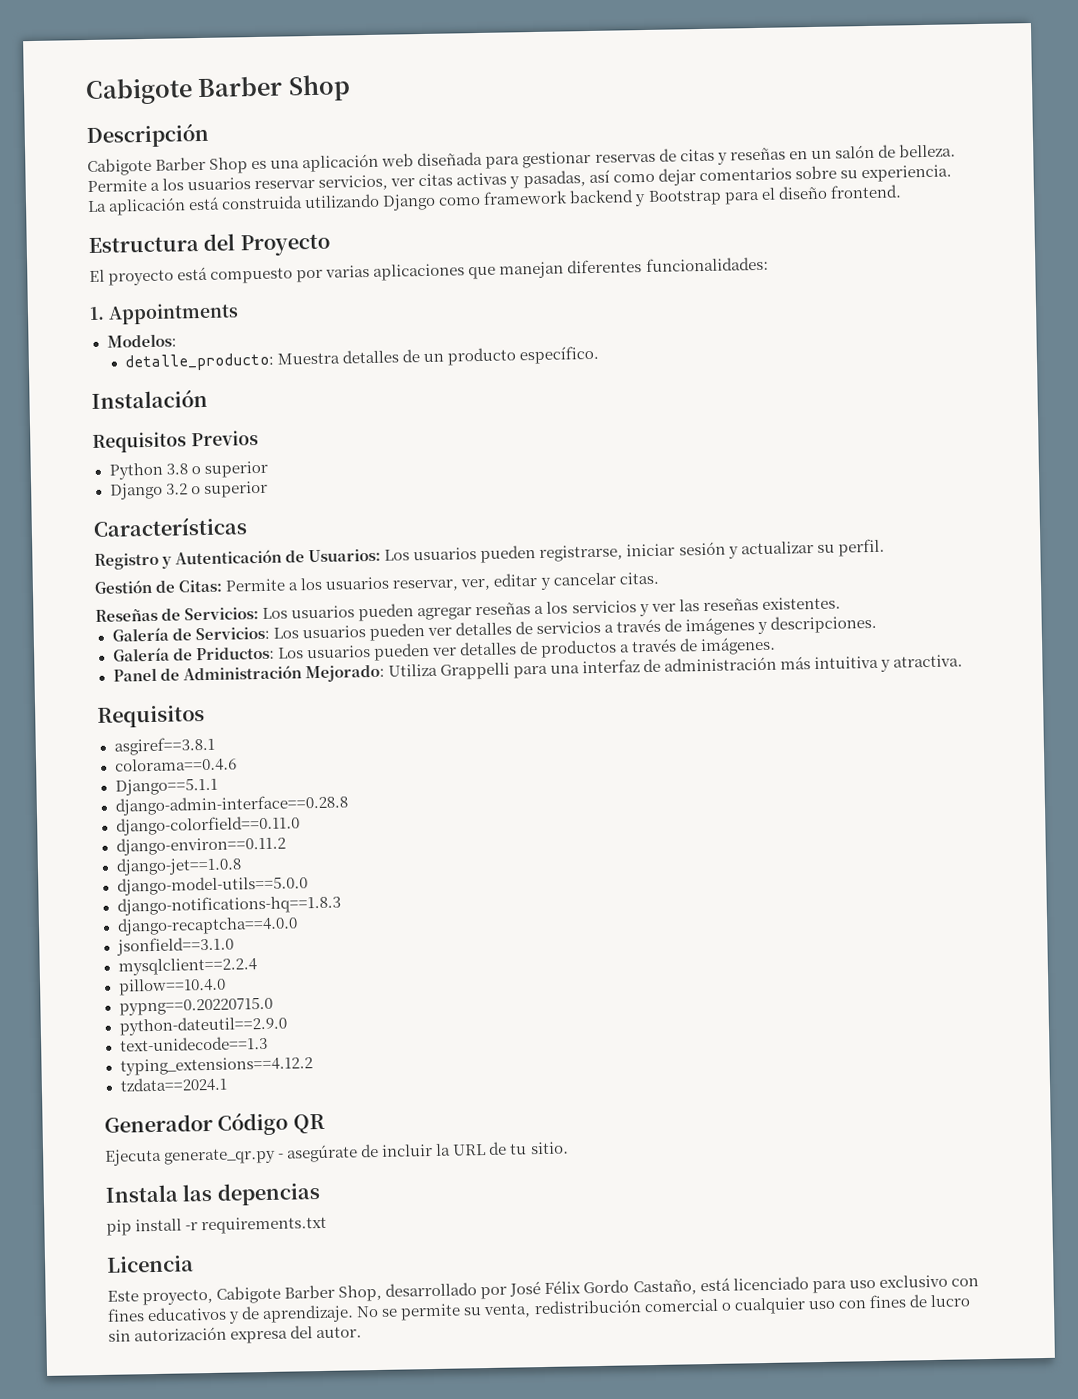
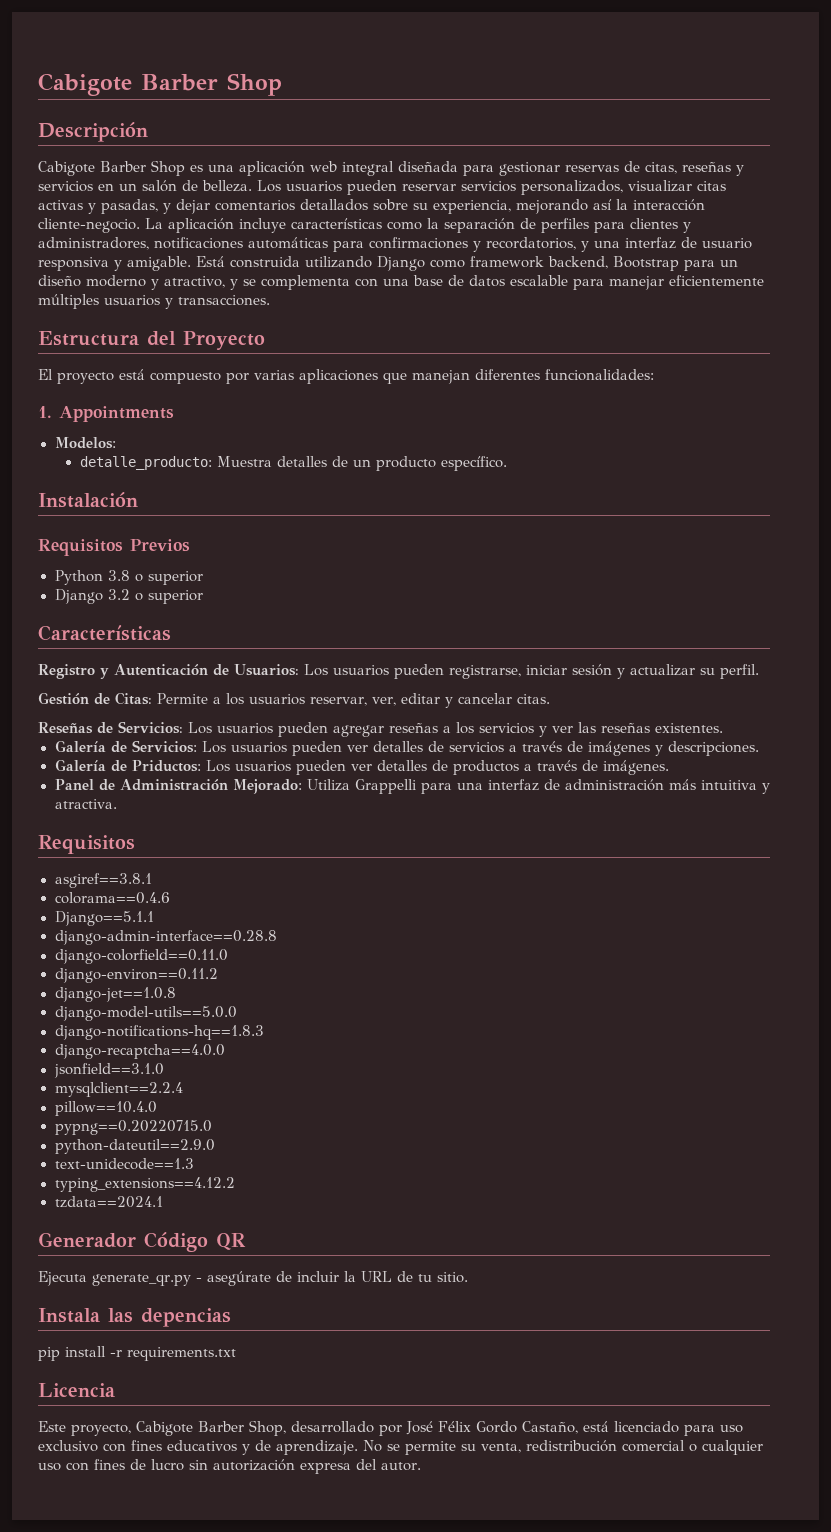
(415, 160) none -> [342,161,394,176] integral
[679,147,786,165] citas y reseñas -> [645,162,744,176] [38,181,93,192] citas, reseñas y servicios
[87,174,416,193] Permite a los usuarios reservar servicios, ver -> [257,180,692,195] Los usuarios pueden reservar servicios personalizados, visualizar
[588,169,655,184] así como -> [163,203,171,214] y
(792, 174) none -> [300,199,368,211] detallados
[860,164,952,183] [87,196,221,216] experiencia. La aplicación está -> [433,199,705,214] [38,218,691,233] [38,237,752,252] [38,256,225,271] experiencia, mejorando así la interacción cliente-negocio. La aplicación incluye características como la separación de perfiles para clientes y administradores, notificaciones automáticas para confirmaciones y recordatorios, y una interfaz de usuario responsiva y amigable. Está
[569,184,902,207] backend y Bootstrap para el diseño frontend. -> [548,256,738,271] [38,275,764,290] [38,294,270,309] backend, Bootstrap para un diseño moderno y atractivo, y se complementa con una base de datos escalable para manejar eficientemente múltiples usuarios y transacciones.

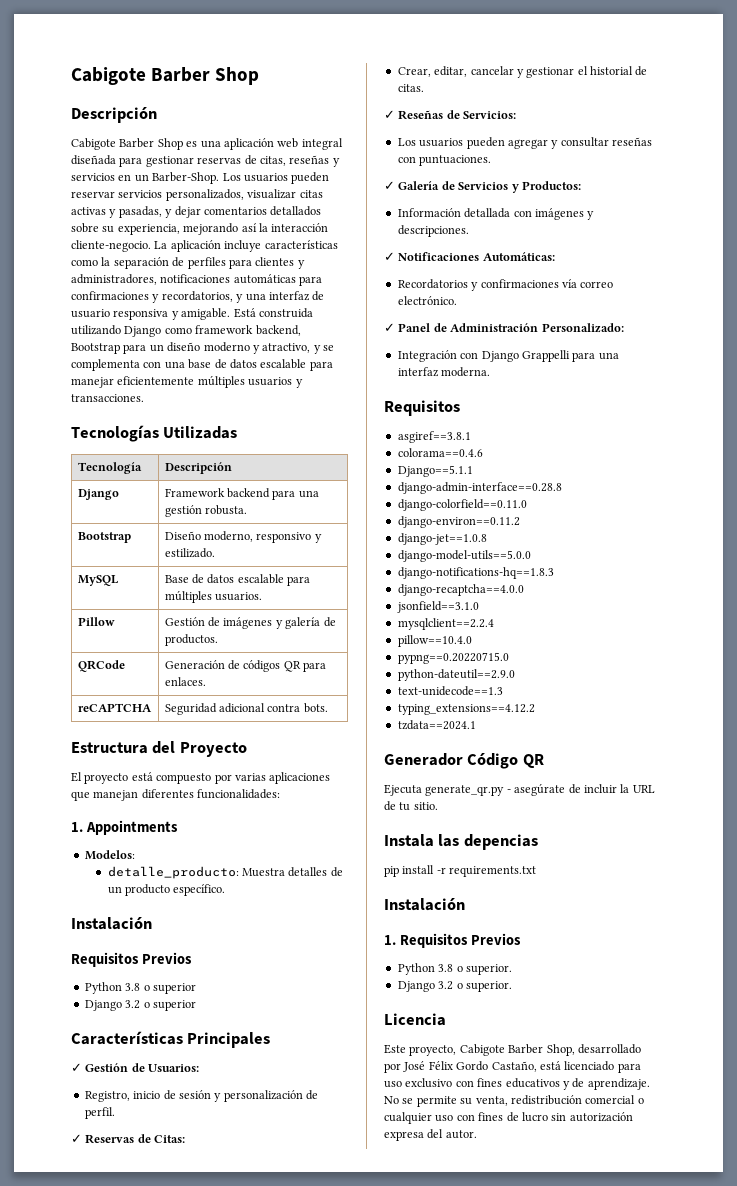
[142,180,252,192] salón de belleza. -> [152,172,220,184] Barber-Shop.
(270, 300) none -> [71,425,238,442] [77,462,142,474] [164,462,232,474] [77,489,119,500] [164,488,319,500] [164,505,248,517] [77,532,131,543] [164,531,322,543] [164,548,215,558] [77,575,118,586] [164,574,311,586] [164,590,263,603] [77,617,115,626] [164,617,336,629] [164,634,218,646] [77,660,125,672] [164,660,327,672] [164,677,206,686] [77,703,152,712] [164,703,328,715] // Tecnologías Utilizadas // Tecnología | Descripción // Django | Framework backend para una gestión robusta. // Bootstrap | Diseño moderno, responsivo y estilizado. // MySQL | Base de datos escalable para múltiples usuarios. // Pillow | Gestión de imágenes y galería de productos. // QRCode | Generación de códigos QR para enlaces. // reCAPTCHA | Seguridad adicional contra bots.
[38,664,208,679] // Registro y Autenticación -> [187,1032,271,1048] [71,1063,129,1072] Principales // ✓ Gestión
[304,664,715,679] Los usuarios pueden registrarse, iniciar sesión y actualizar su -> [84,1090,318,1102] // Registro, inicio de sesión y personalización de
[38,692,89,705] Gestión -> [71,1134,135,1144] ✓ Reservas
[157,693,512,708] Permite a los usuarios reservar, ver, editar y cancelar -> [397,66,648,78] // Crear, editar, cancelar y gestionar el historial de
(550, 699) none -> [384,110,395,119] ✓
(183, 727) none -> (517, 115) //
[389,722,723,737] [54,740,759,756] [54,759,669,775] [54,779,770,794] [54,799,117,809] reseñas a los servicios y ver las reseñas existentes. // Galería de Servicios: Los usuarios pueden ver detalles de servicios a través de imágenes y descripciones. // Galería de Priductos: Los usuarios pueden ver detalles de productos a través de imágenes. // Panel de Administración Mejorado: Utiliza Grappelli para una interfaz de administración más intuitiva y atractiva. -> [551,137,652,149] [397,155,492,166] [384,181,581,193] [397,208,595,220] [397,225,469,237] [384,252,555,261] [397,279,614,291] [397,296,457,305] [384,323,624,333] [397,350,619,362] [397,367,491,377] y consultar reseñas con puntuaciones. // ✓ Galería de Servicios y Productos: // Información detallada con imágenes y descripciones. // ✓ Notificaciones Automáticas: // Recordatorios y confirmaciones vía correo electrónico. // ✓ Panel de Administración Personalizado: // Integración con Django Grappelli para una interfaz moderna.
(236, 1354) none -> [384,898,465,911] [384,933,521,948] [397,963,512,975] [397,981,512,992] // Instalación // 1. Requisitos Previos // Python 3.8 o superior. // Django 3.2 o superior.

